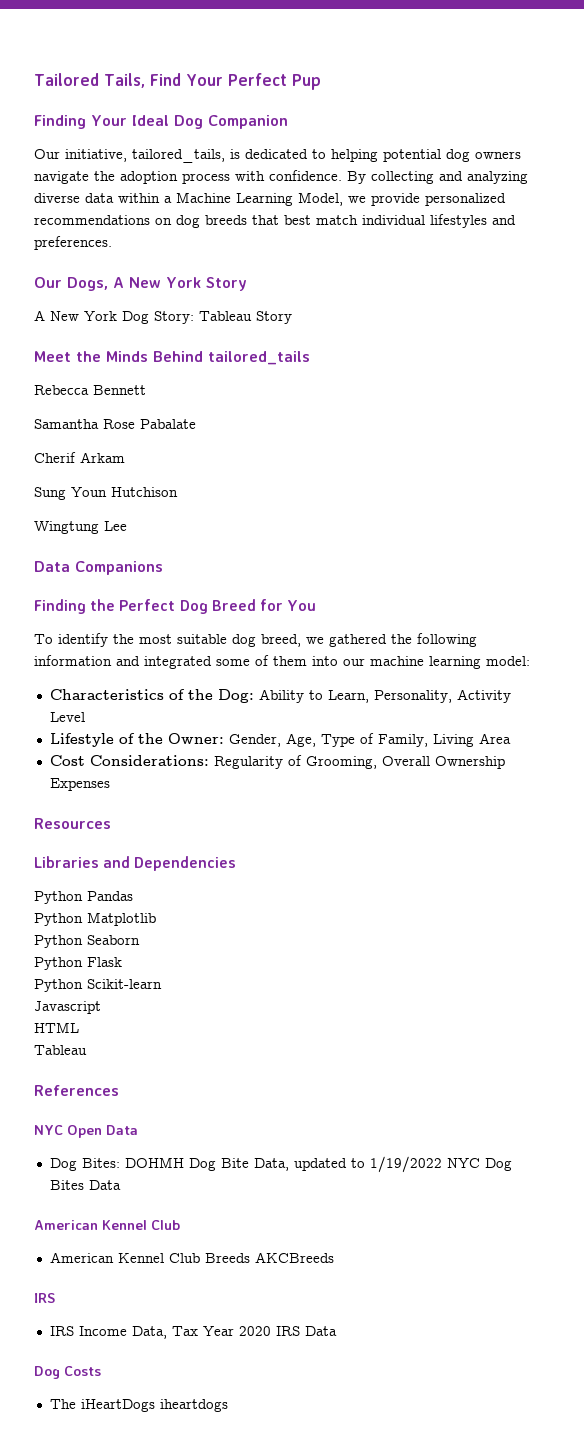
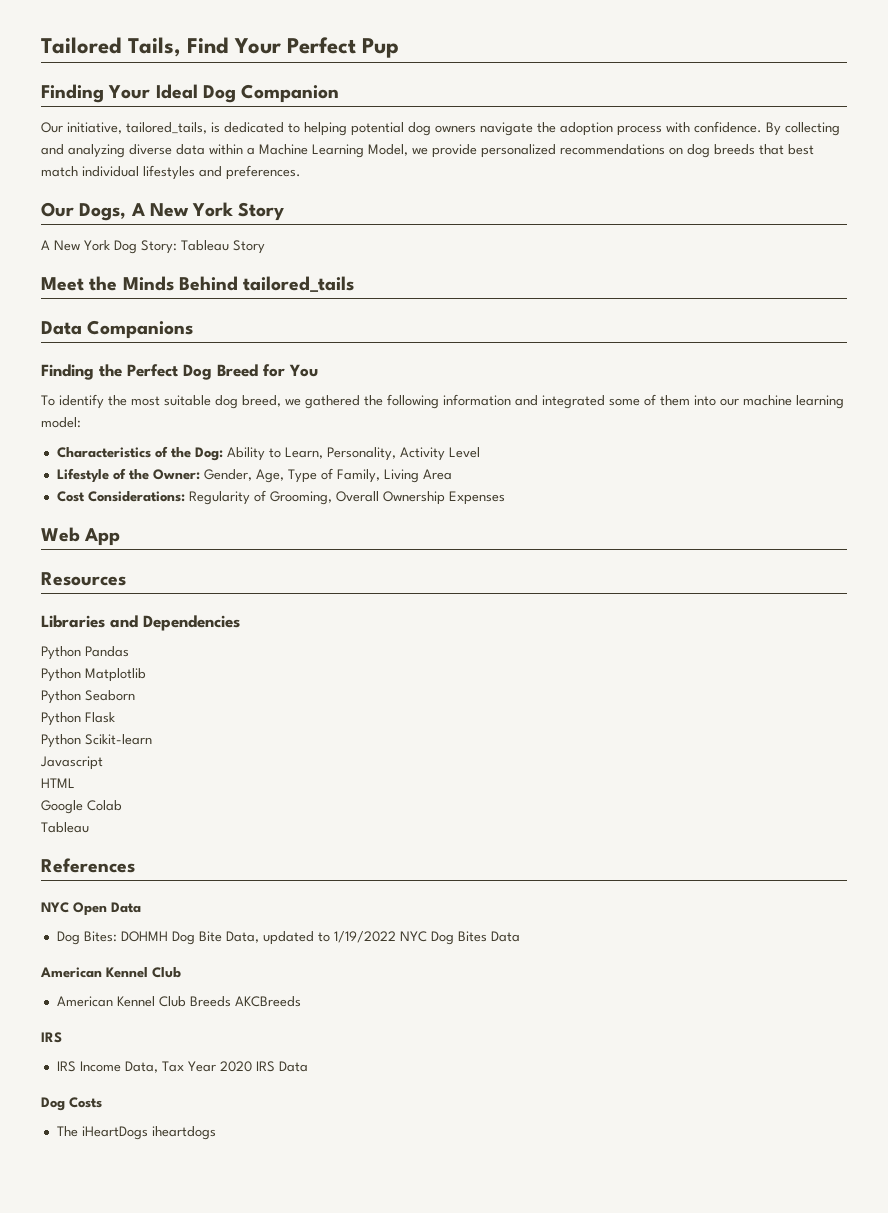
[34,385,146,395] [34,419,196,429] [34,452,125,463] [34,487,178,500] [34,521,127,534] // Rebecca Bennett // Samantha Rose Pabalate // Cherif Arkam // Sung Youn Hutchison // Wingtung Lee -> (355, 284) none
(110, 784) none -> [41,527,121,546] // Web App
(79, 1027) none -> [41,800,122,814] // Google Colab

